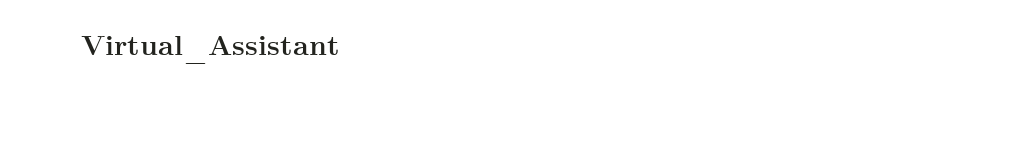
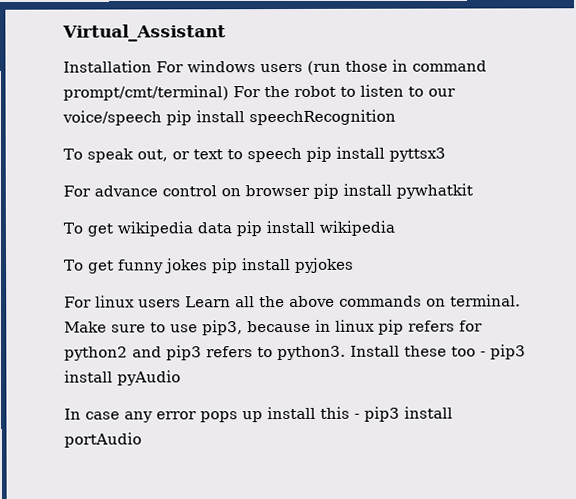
(340, 50) none -> [63,59,487,75] [63,84,456,101] [62,109,396,126] [63,146,446,163] [63,183,473,199] [63,220,395,237] [64,257,354,274] [64,294,521,308] [64,319,483,336] [64,344,526,361] [64,370,181,386] [64,406,453,423] [64,432,142,448] // Installation For windows users (run those in command prompt/cmt/terminal) For the robot to listen to our voice/speech pip install speechRecognition // To speak out, or text to speech pip install pyttsx3 // For advance control on browser pip install pywhatkit // To get wikipedia data pip install wikipedia // To get funny jokes pip install pyjokes // For linux users Learn all the above commands on terminal. Make sure to use pip3, because in linux pip refers for python2 and pip3 refers to python3. Install these too - pip3 install pyAudio // In case any error pops up install this - pip3 install portAudio

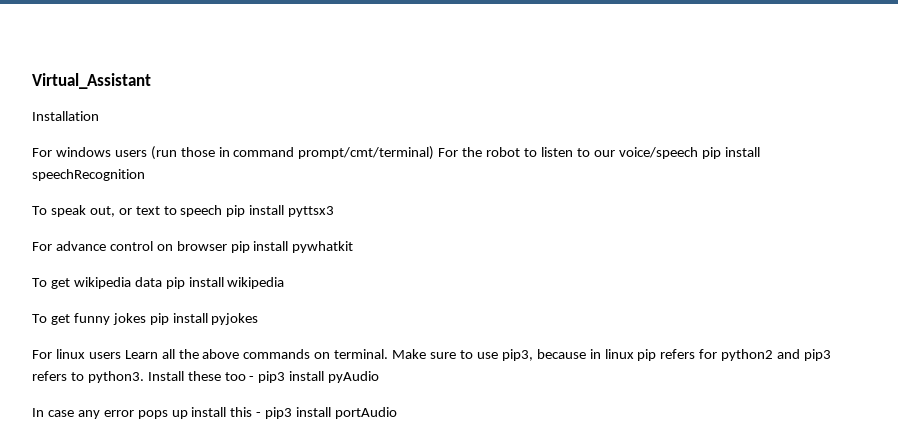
(152, 66) none -> (99, 116) //

